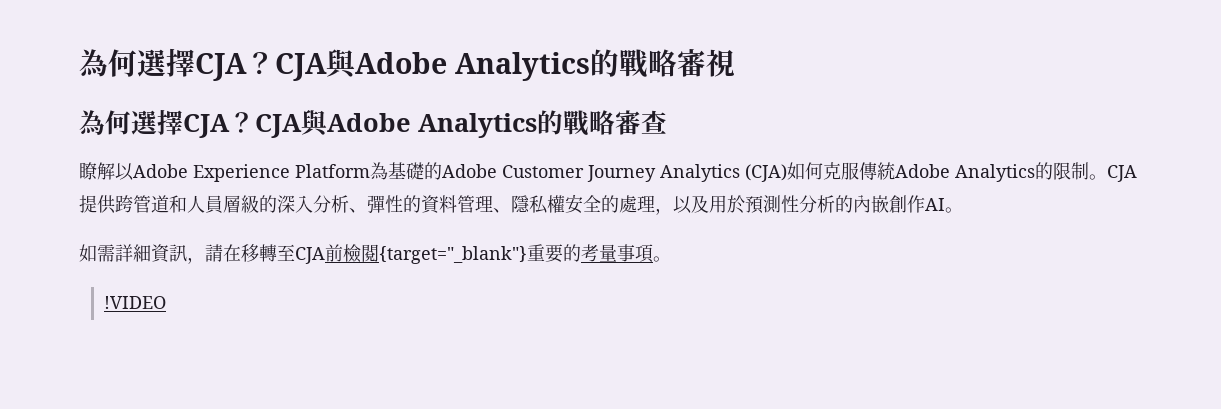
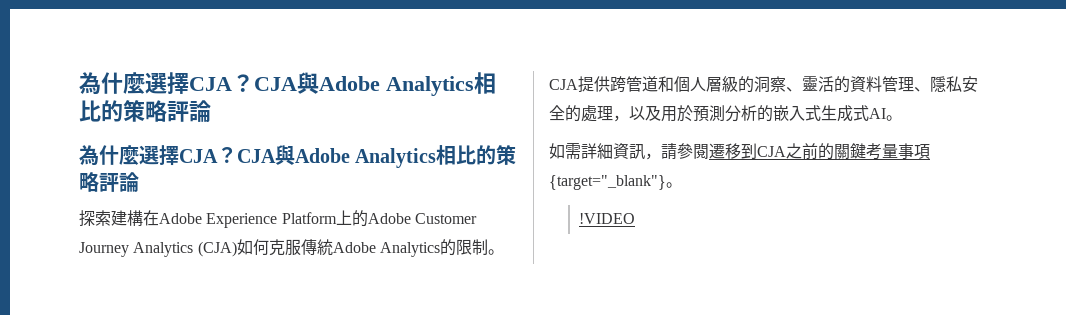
[79,48,735,81] [79,109,667,138] [79,162,134,181] 為何選擇CJA？CJA與Adobe Analytics的戰略審視 // 為何選擇CJA？CJA與Adobe Analytics的戰略審查 // 瞭解以 -> [79,72,496,96] [79,100,211,122] [79,145,517,168] [79,171,139,192] [79,210,159,227] 為什麼選擇CJA？CJA與Adobe Analytics相比的策略評論 // 為什麼選擇CJA？CJA與Adobe Analytics相比的策略評論 // 探索建構在
[370,162,424,180] 為基礎 -> [335,210,352,225] 上
[187,195,403,213] 人員層級的深入分析、彈性 -> [674,76,834,93] 個人層級的洞察、靈活
[547,195,565,213] 權 -> (962, 84) none
[781,195,925,213] 性分析的內嵌創作 -> [725,105,869,122] 分析的嵌入式生成式
[223,244,581,264] 在移轉至CJA前檢閱{target="_blank"}重要的 -> [677,143,866,160] 參閱遷移到CJA之前的關鍵
(653, 253) none -> [549,175,666,190] {target="_blank"}

